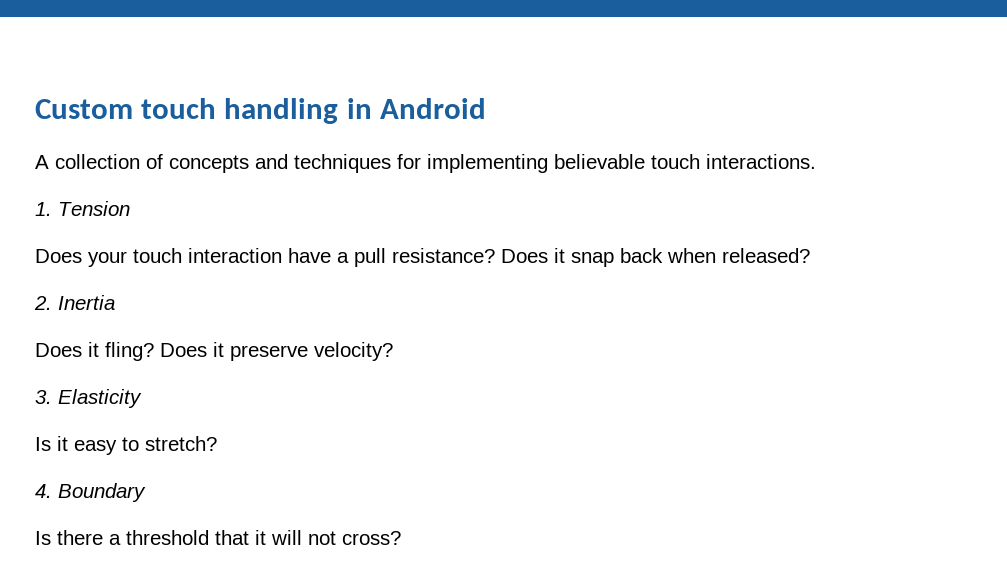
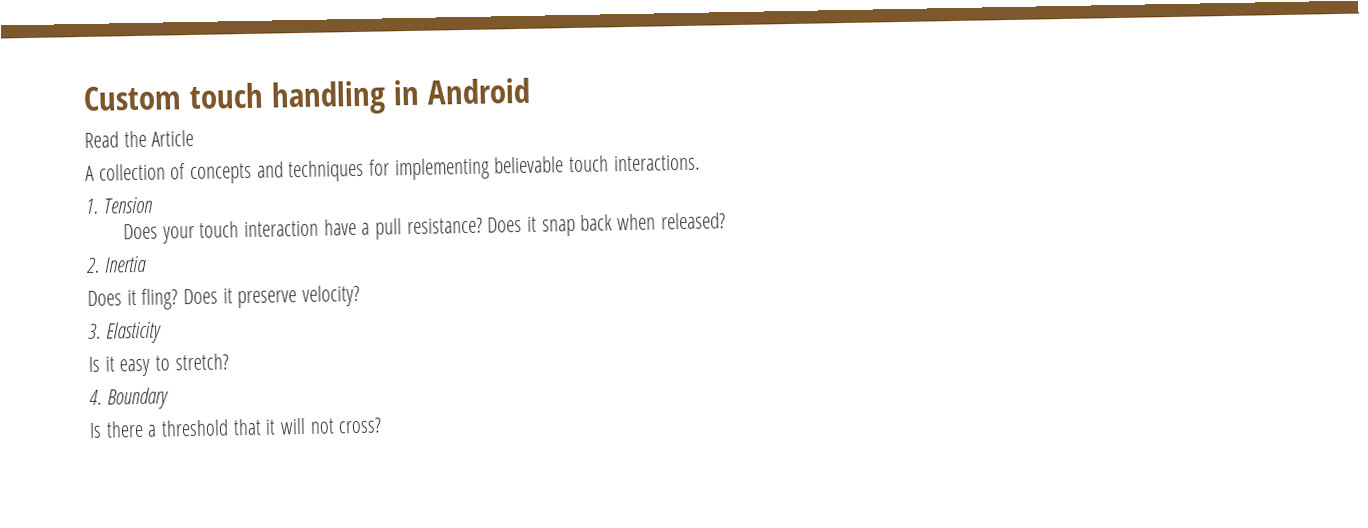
(486, 108) none -> [84,129,195,148] // Read the Article

